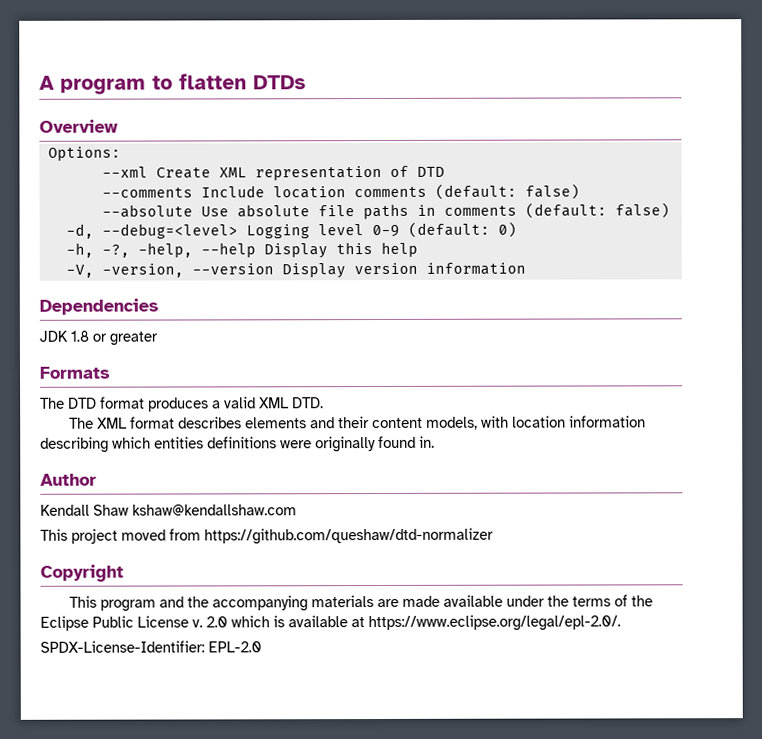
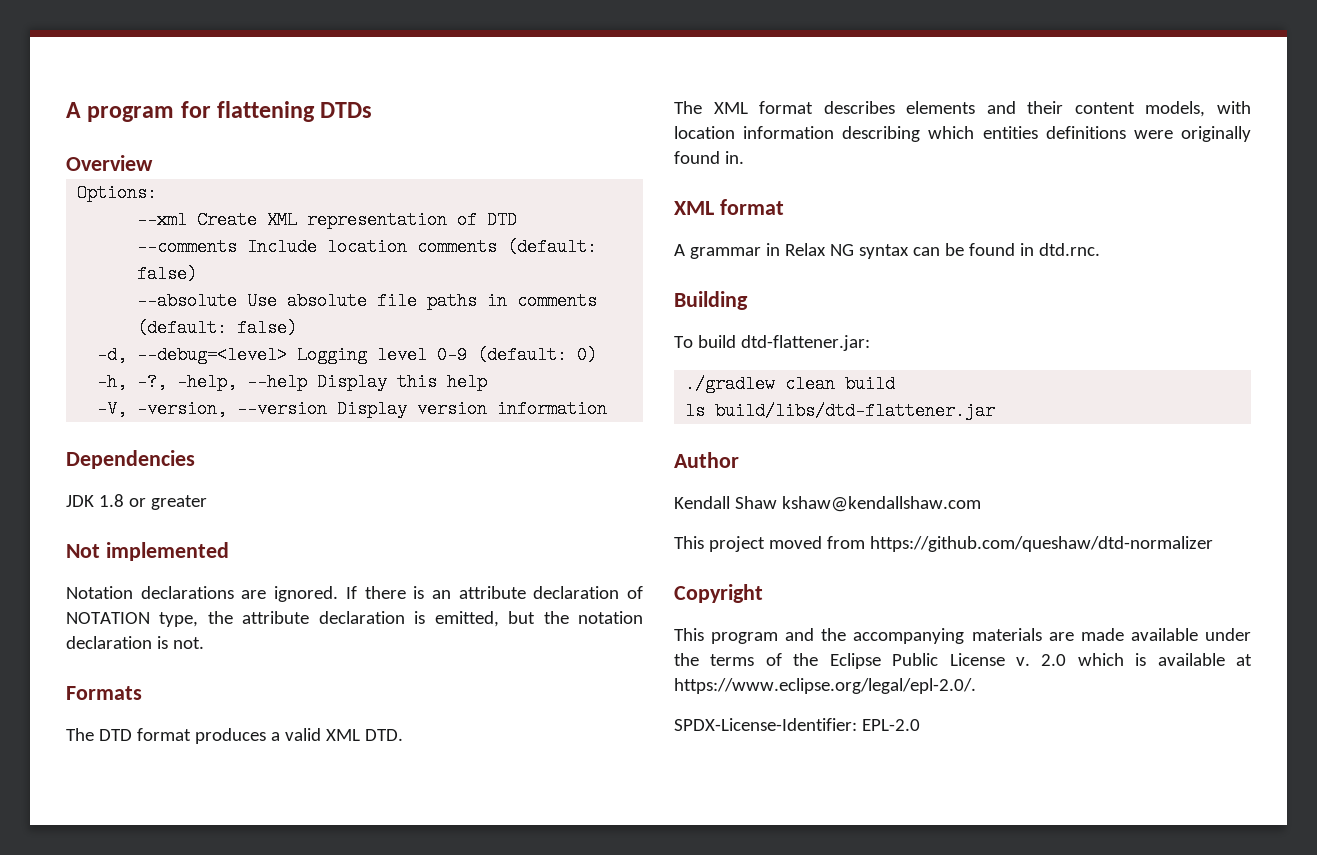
[152,73,247,90] to flatten -> [180,101,316,122] for flattening
(158, 338) none -> [66,542,229,561] [66,586,643,602] [66,611,643,627] [66,636,204,649] // Not implemented // Notation declarations are ignored. If there is an attribute declaration of NOTATION type, the attribute declaration is emitted, but the notation declaration is not.
(435, 441) none -> [674,199,784,215] [674,243,1100,259] [674,291,748,310] [674,335,870,351] [685,375,896,393] [685,402,996,420] // XML format // A grammar in Relax NG syntax can be found in dtd.rnc. // Building // To build dtd-flattener.jar: // ./gradlew clean build // ls build/libs/dtd-flattener.jar

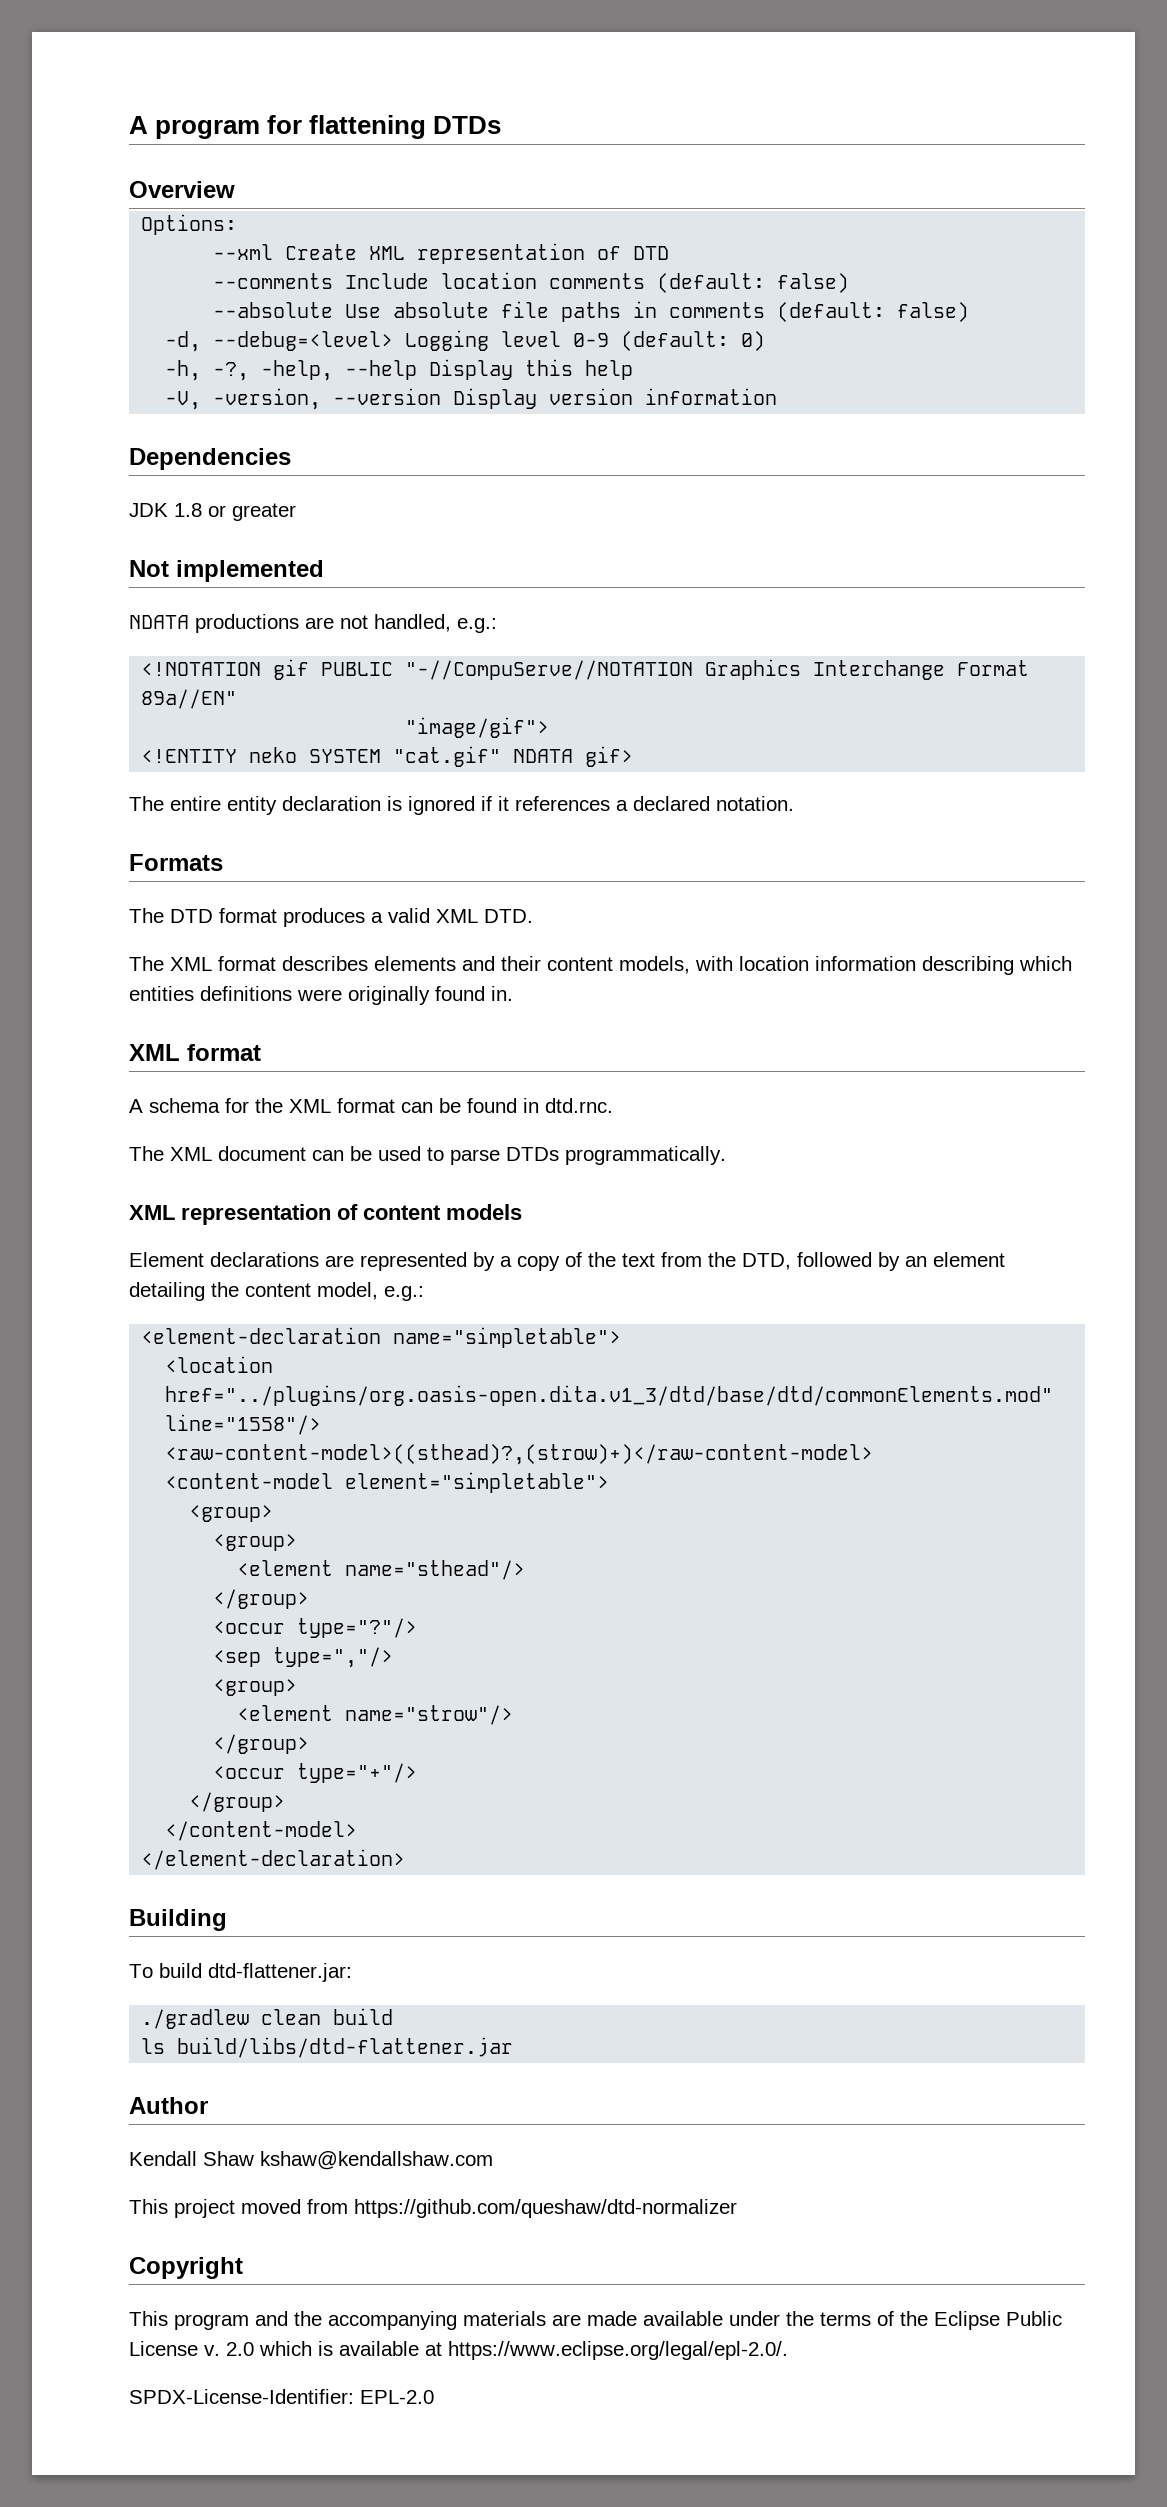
[66,586,643,602] [66,611,643,627] [66,636,204,649] Notation declarations are ignored. If there is an attribute declaration of NOTATION type, the attribute declaration is emitted, but the notation declaration is not. -> [129,614,497,633] [141,659,1030,680] [141,689,238,709] [405,717,550,738] [141,746,634,767] [129,796,794,815] NDATA productions are not handled, e.g.: // <!NOTATION gif PUBLIC "-//CompuServe//NOTATION Graphics Interchange Format 89a//EN" // "image/gif"> // <!ENTITY neko SYSTEM "cat.gif" NDATA gif> // The entire entity declaration is ignored if it references a declared notation.
[689,243,909,259] grammar in Relax NG syntax -> [149,1098,395,1113] schema for the XML format
(1100, 249) none -> [129,1146,726,1165] [129,1204,522,1225] [129,1252,1005,1271] [129,1282,424,1301] [141,1327,622,1348] [165,1356,274,1373] [165,1385,1054,1406] [165,1414,322,1435] [165,1444,874,1465] [165,1472,610,1493] [189,1505,274,1522] [213,1534,298,1551] [237,1560,526,1580] [213,1589,310,1609] [213,1618,418,1638] [213,1647,394,1668] [213,1679,298,1696] [237,1705,514,1725] [213,1734,310,1754] [213,1763,418,1783] [189,1792,286,1812] [165,1821,358,1841] [141,1849,406,1870] // The XML document can be used to parse DTDs programmatically. // XML representation of content models // Element declarations are represented by a copy of the text from the DTD, followed by an element detailing the content model, e.g.: // <element-declaration name="simpletable"> // <location href="../plugins/org.oasis-open.dita.v1_3/dtd/base/dtd/commonElements.mod" line="1558"/> // <raw-content-model>((sthead)?,(strow)+)</raw-content-model> // <content-model element="simpletable"> // <group> // <group> // <element name="sthead"/> // </group> // <occur type="?"/> // <sep type=","/> // <group> // <element name="strow"/> // </group> // <occur type="+"/> // </group> // </content-model> // </element-declaration>

